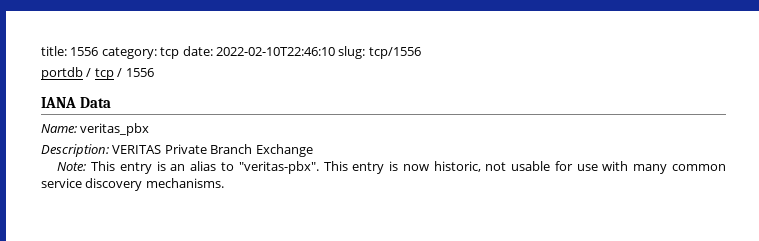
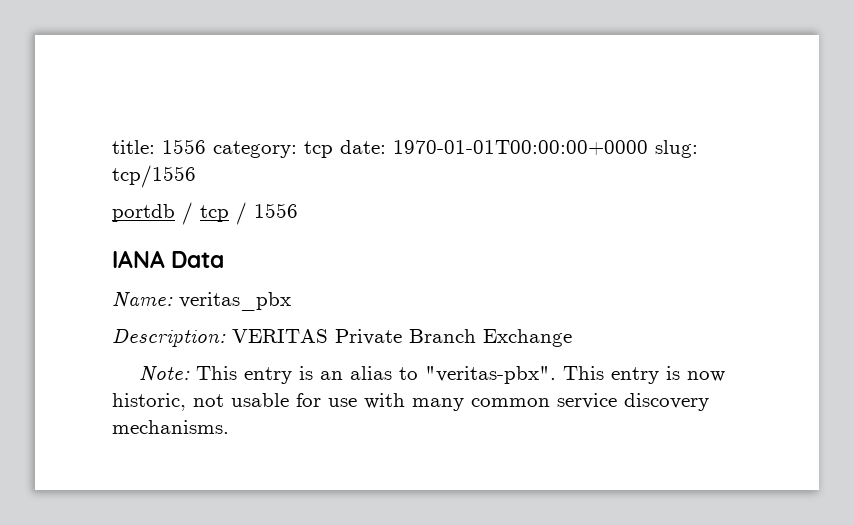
[215,47,335,56] 2022-02-10T22:46:10 -> [393,140,648,155] 1970-01-01T00:00:00+0000

